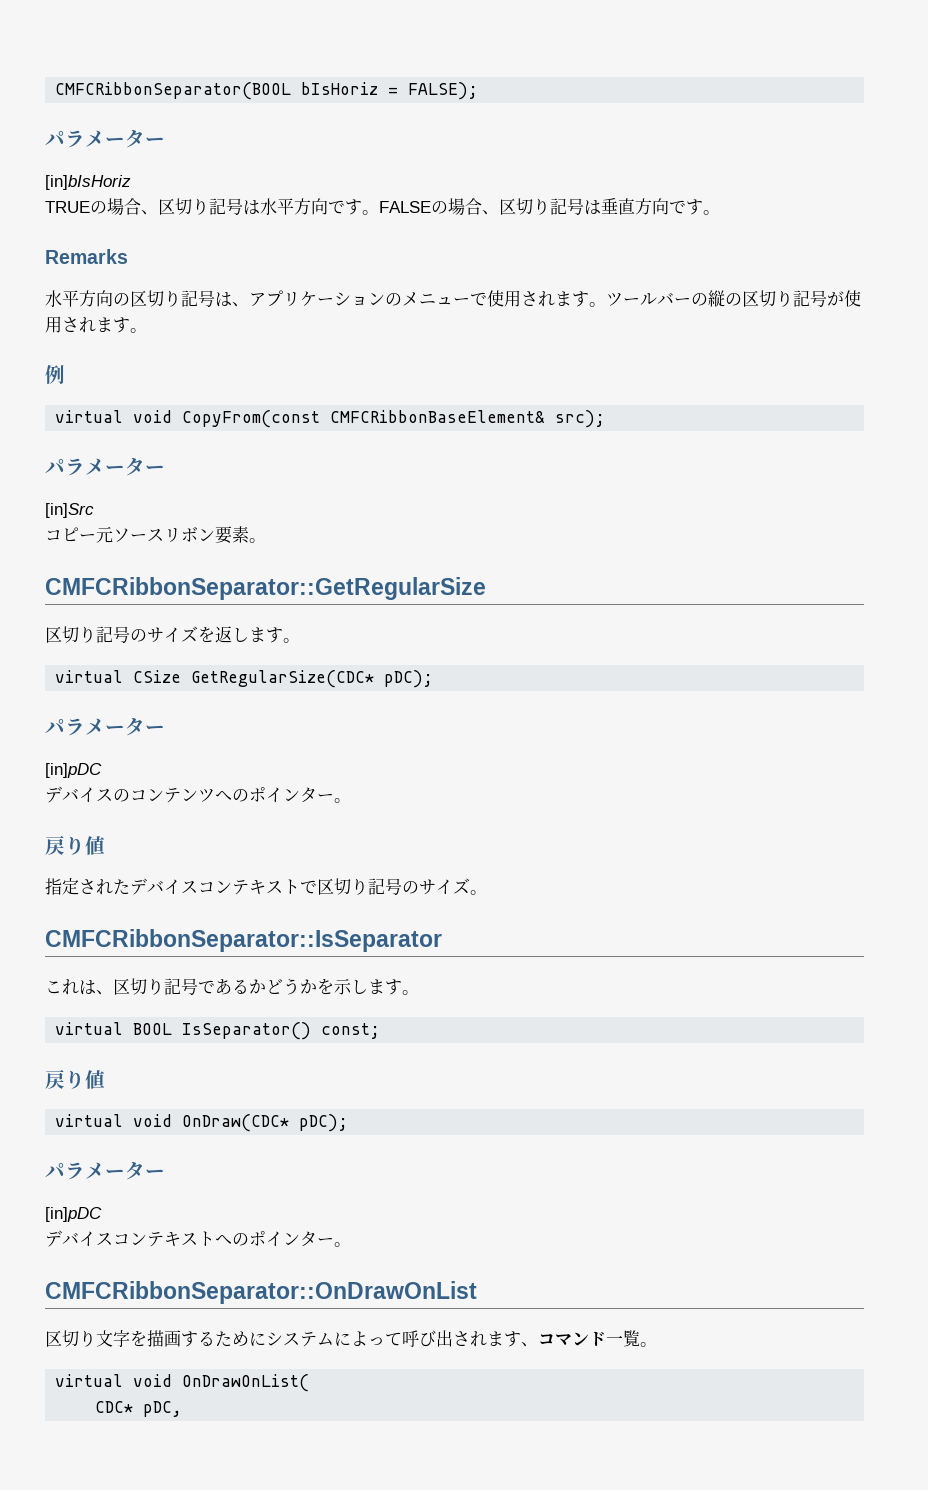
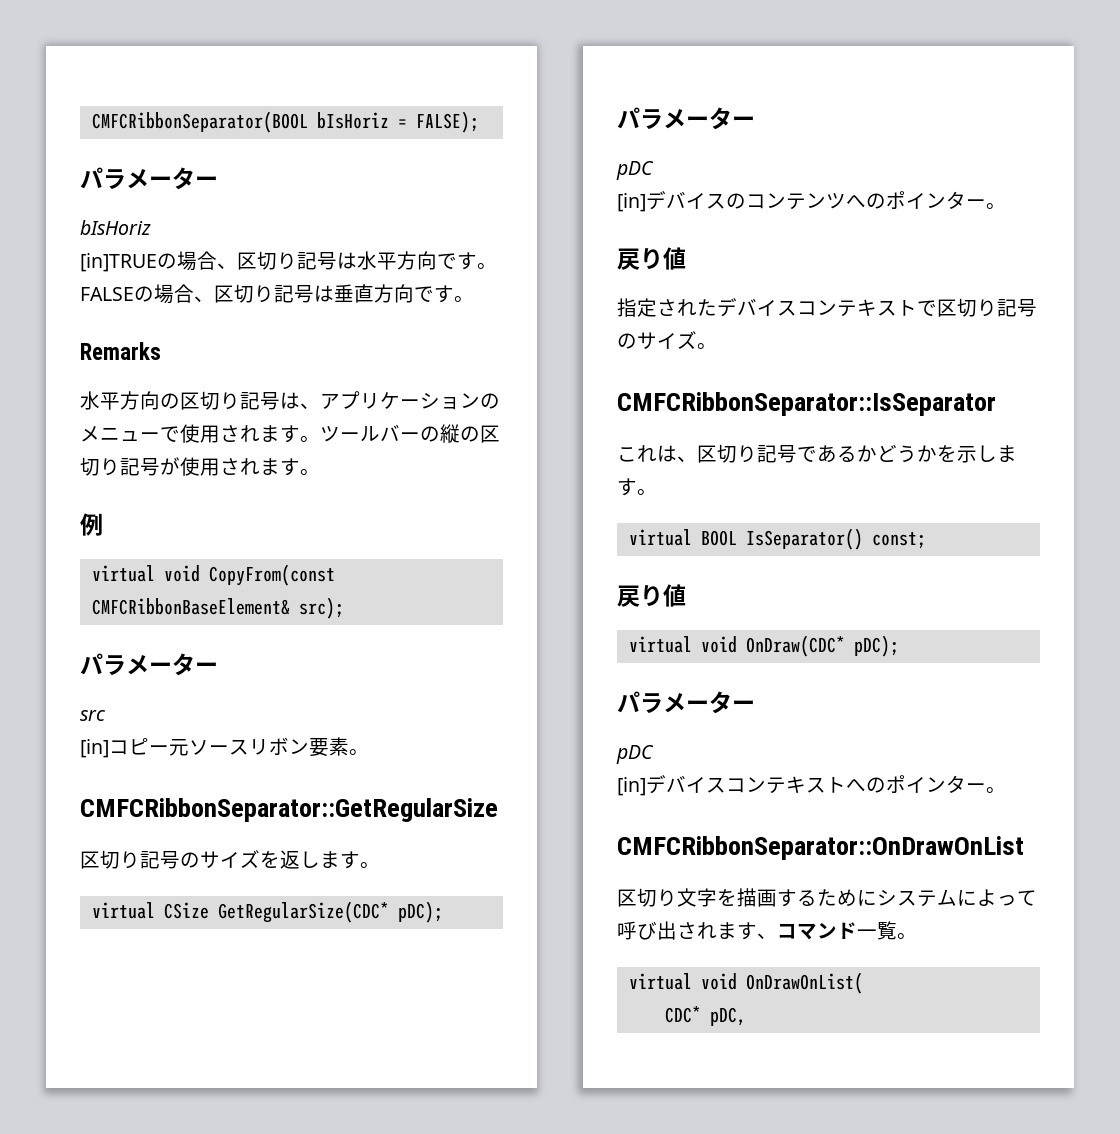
[45,175,131,190] [45,201,90,213] [in]bIsHoriz // TRUE -> [80,220,151,235] [80,253,157,272] bIsHoriz // [in]TRUE
[45,503,94,518] [in]Src // -> [80,709,105,721] [80,739,109,758] src // [in]
[45,763,102,778] [in]pDC // -> [616,161,654,180] [617,193,646,212] pDC // [in]
[45,1207,102,1222] [in]pDC // -> [616,745,654,764] [617,777,646,796] pDC // [in]

